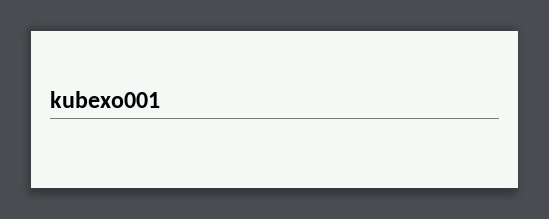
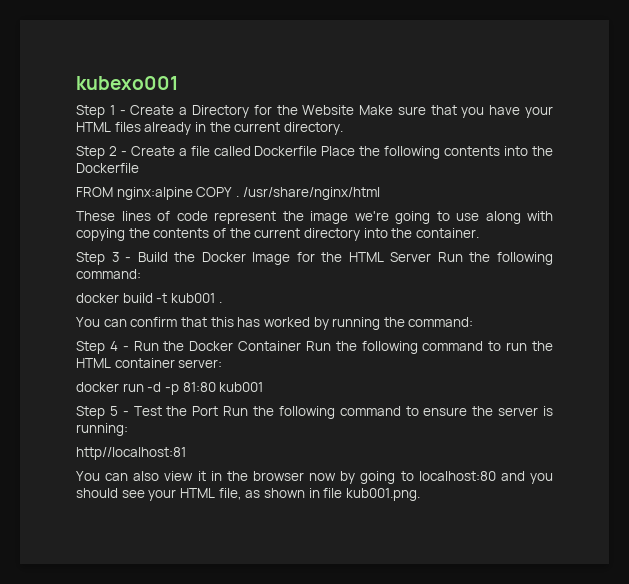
(160, 99) none -> [76,105,553,118] [76,122,343,135] [76,146,553,159] [76,163,139,173] [76,187,380,200] [76,211,553,224] [76,228,479,241] [76,252,554,265] [76,269,141,279] [76,293,222,303] [76,317,474,330] [76,341,554,354] [76,358,223,368] [76,382,264,395] [76,406,553,419] [76,423,128,436] [76,447,186,460] [76,471,554,484] [76,488,420,501] // Step 1 - Create a Directory for the Website Make sure that you have your HTML files already in the current directory. // Step 2 - Create a file called Dockerfile Place the following contents into the Dockerfile // FROM nginx:alpine COPY . /usr/share/nginx/html // These lines of code represent the image we're going to use along with copying the contents of the current directory into the container. // Step 3 - Build the Docker Image for the HTML Server Run the following command: // docker build -t kub001 . // You can confirm that this has worked by running the command: // Step 4 - Run the Docker Container Run the following command to run the HTML container server: // docker run -d -p 81:80 kub001 // Step 5 - Test the Port Run the following command to ensure the server is running: // http//localhost:81 // You can also view it in the browser now by going to localhost:80 and you should see your HTML file, as shown in file kub001.png.

